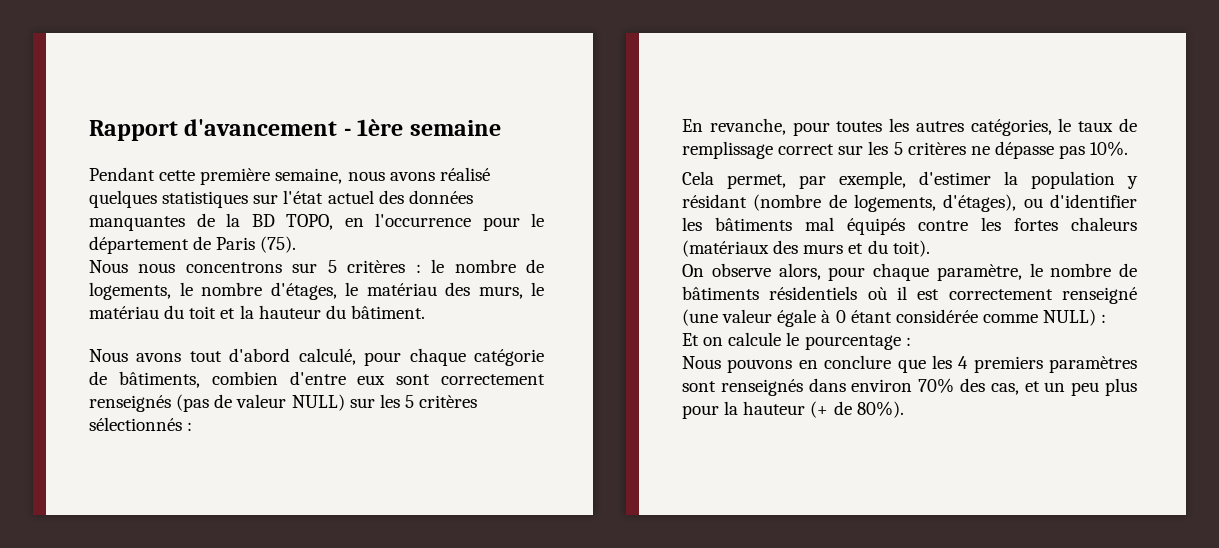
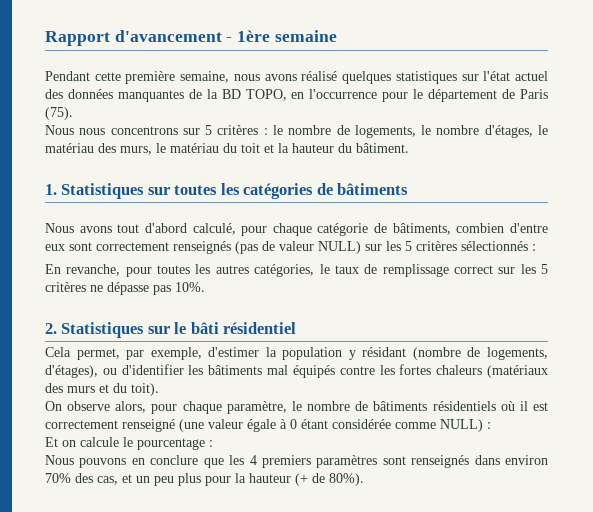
(425, 312) none -> [45,183,409,199] // 1. Statistiques sur toutes les catégories de bâtiments
(1129, 148) none -> [45,322,297,338] // 2. Statistiques sur le bâti résidentiel

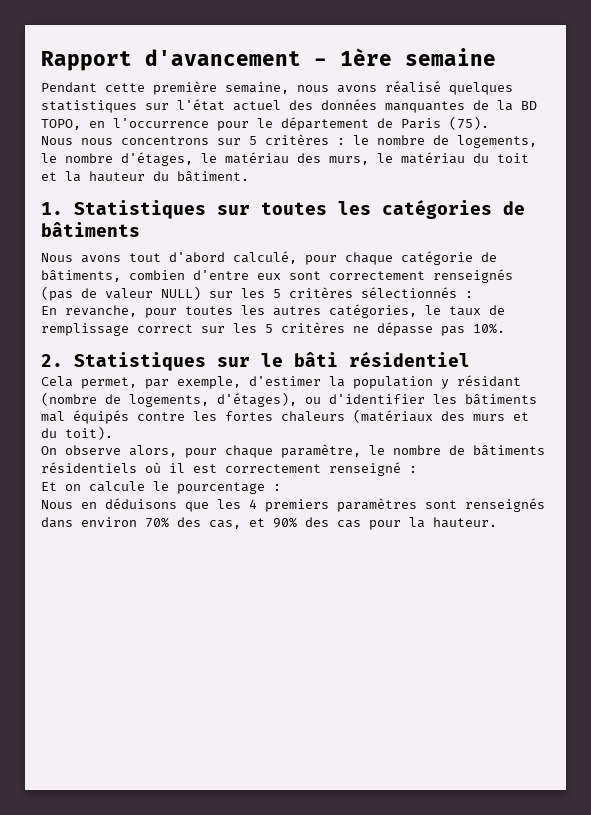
[179,419,483,432] (une valeur égale à 0 étant considérée comme NULL) -> (401, 469) none
[79,455,199,468] pouvons en conclure -> [81,498,177,509] en déduisons
[136,473,364,486] un peu plus pour la hauteur (+ de 80%). -> [273,517,497,530] 90% des cas pour la hauteur.

